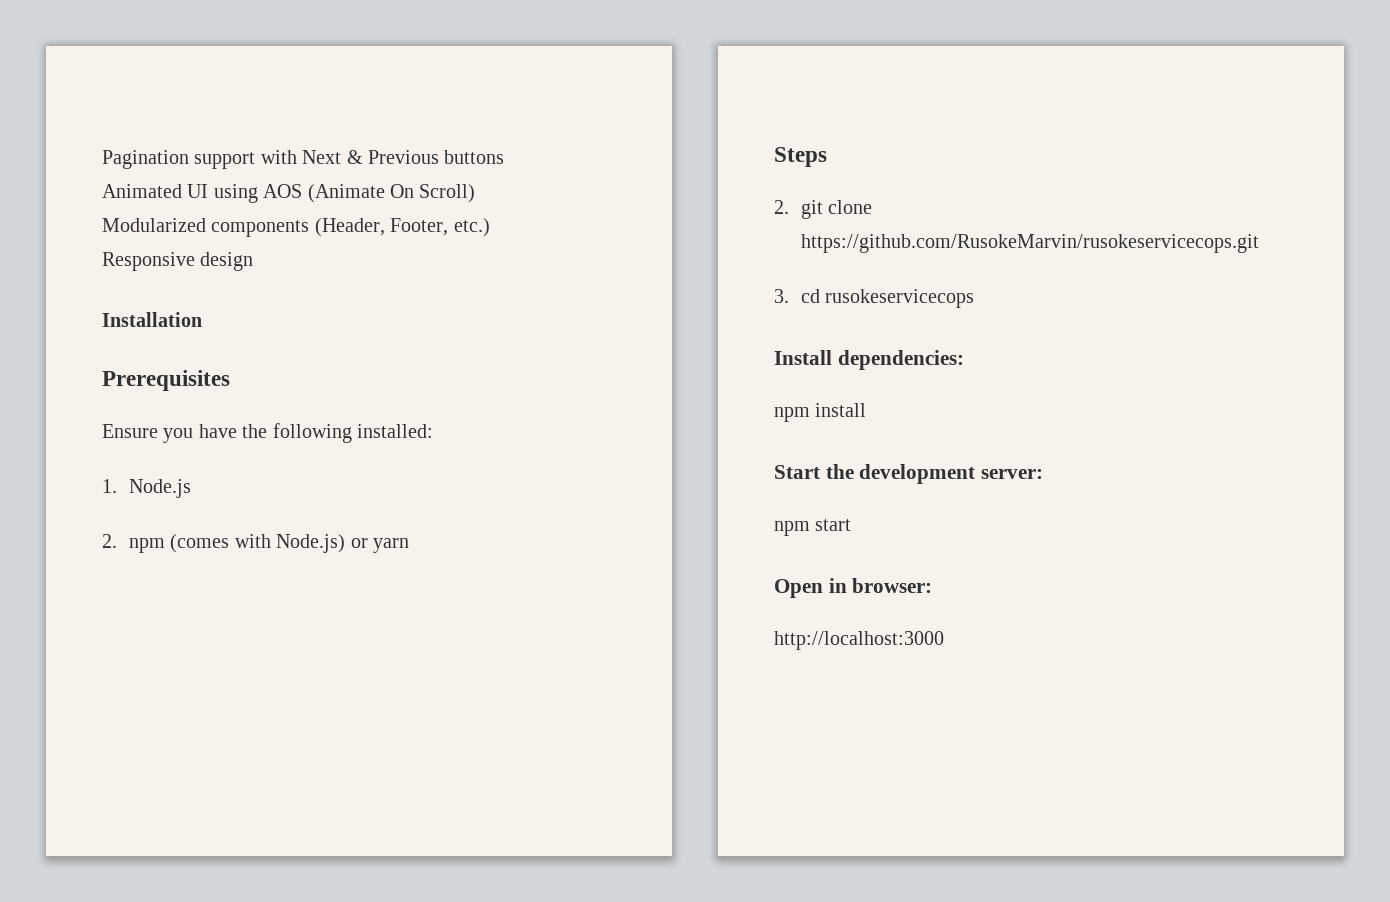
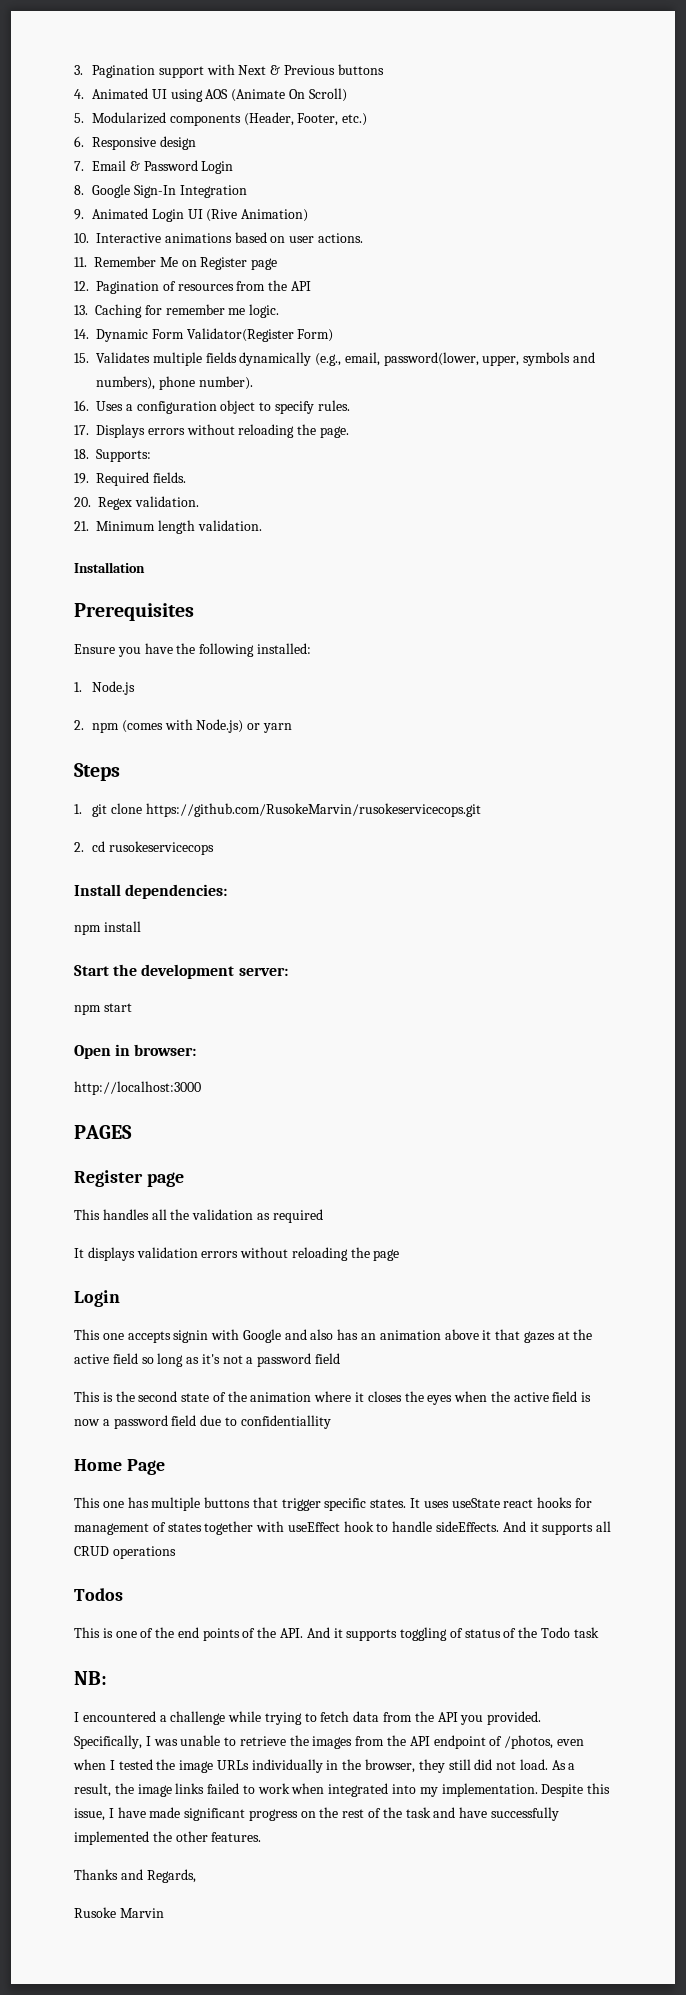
(102, 159) none -> [74,65,83,75] 3.
(505, 157) none -> [74,89,84,99] 4.
(476, 193) none -> [74,113,84,123] 5.
(490, 227) none -> [74,136,84,147] 6.
(254, 261) none -> [74,160,234,174] [74,184,247,198] [74,208,309,222] [74,232,363,243] [74,256,278,270] [74,280,311,294] [74,304,280,318] [74,328,334,342] [74,352,596,366] [96,376,253,390] [74,400,350,414] [74,424,349,438] [74,449,151,462] [74,472,186,486] [74,496,199,510] [74,520,262,534] // 7. Email & Password Login // 8. Google Sign-In Integration // 9. Animated Login UI (Rive Animation) // 10. Interactive animations based on user actions. // 11. Remember Me on Register page // 12. Pagination of resources from the API // 13. Caching for remember me logic. // 14. Dynamic Form Validator(Register Form) // 15. Validates multiple fields dynamically (e.g., email, password(lower, upper, symbols and numbers), phone number). // 16. Uses a configuration object to specify rules. // 17. Displays errors without reloading the page. // 18. Supports: // 19. Required fields. // 20. Regex validation. // 21. Minimum length validation.
[774,200,789,214] 2. -> [74,804,82,814] 1.
[774,289,789,303] 3. -> [74,842,84,852] 2.
(944, 640) none -> [74,1125,132,1139] [74,1170,184,1187] [74,1209,323,1223] [74,1247,400,1261] [74,1290,120,1307] [74,1329,593,1343] [74,1353,341,1367] [74,1391,592,1405] [74,1415,331,1429] [74,1459,165,1475] [74,1497,592,1511] [74,1521,612,1535] [74,1546,176,1559] [74,1588,123,1601] [74,1627,599,1641] [74,1671,107,1685] [74,1711,542,1725] [74,1735,584,1749] [73,1759,576,1773] [74,1783,611,1797] [74,1807,559,1821] [74,1831,262,1845] [74,1869,196,1883] [74,1907,164,1918] // PAGES // Register page // This handles all the validation as required // It displays validation errors without reloading the page // Login // This one accepts signin with Google and also has an animation above it that gazes at the active field so long as it's not a password field // This is the second state of the animation where it closes the eyes when the active field is now a password field due to confidentiallity // Home Page // This one has multiple buttons that trigger specific states. It uses useState react hooks for management of states together with useEffect hook to handle sideEffects. And it supports all CRUD operations // Todos // This is one of the end points of the API. And it supports toggling of status of the Todo task // NB: // I encountered a challenge while trying to fetch data from the API you provided. Specifically, I was unable to retrieve the images from the API endpoint of /photos, even when I tested the image URLs individually in the browser, they still did not load. As a result, the image links failed to work when integrated into my implementation. Despite this issue, I have made significant progress on the rest of the task and have successfully implemented the other features. // Thanks and Regards, // Rusoke Marvin

